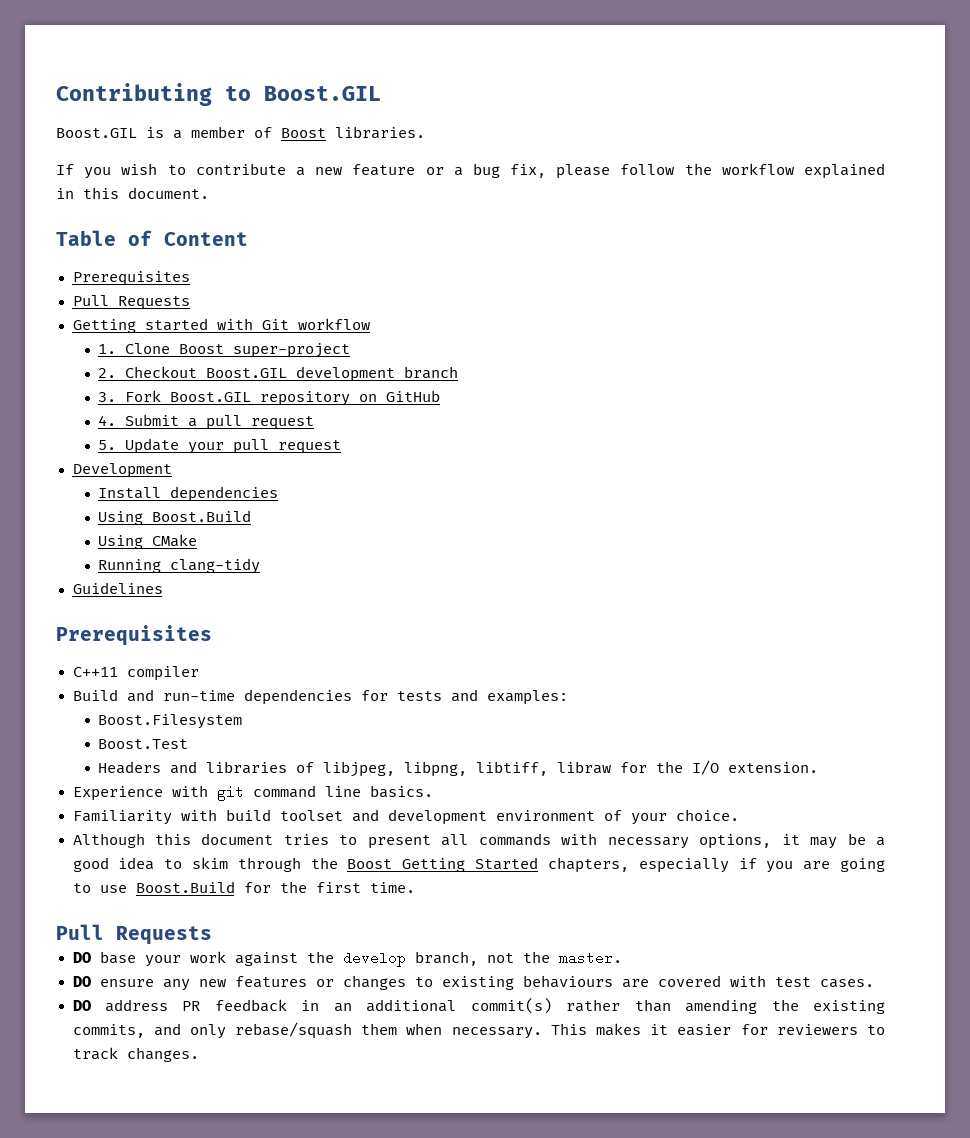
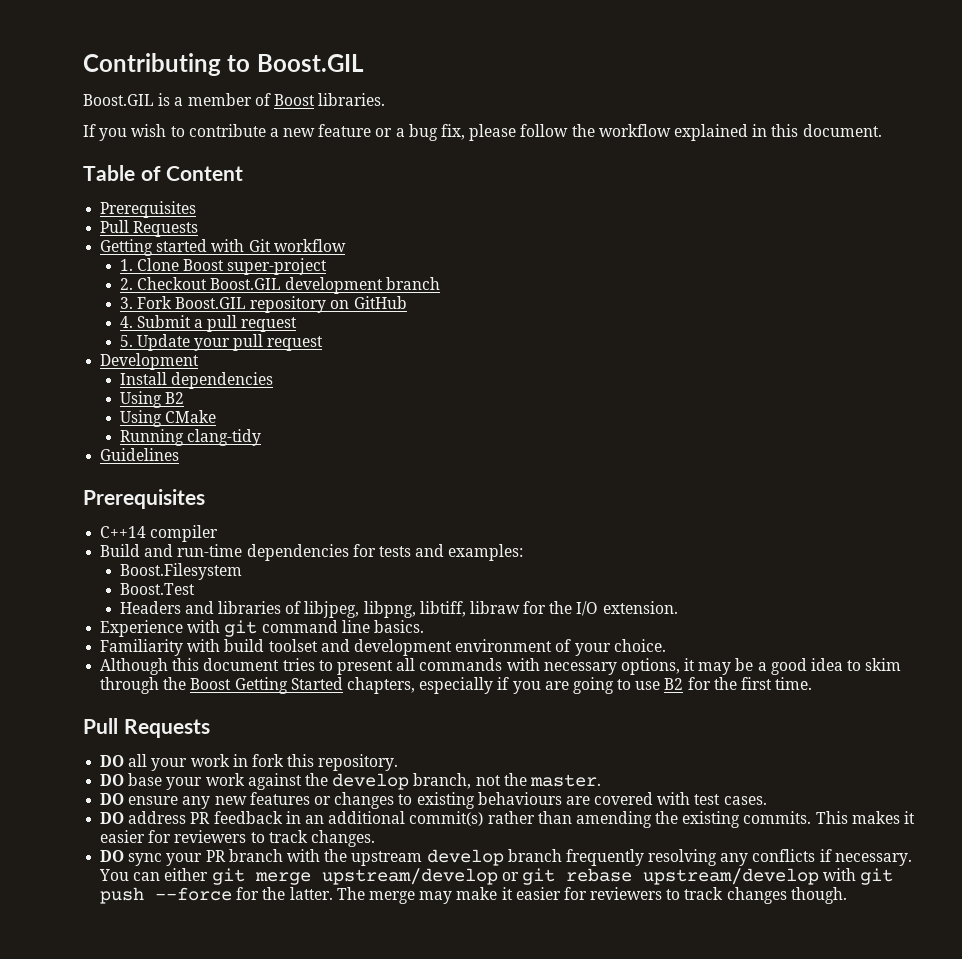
[152,510,252,522] Boost.Build -> [164,392,184,404] B2
[72,667,118,677] C++11 -> [100,526,147,538] C++14
[135,881,235,893] Boost.Build -> [664,678,684,690] B2
(212, 935) none -> [100,754,399,771] // DO all your work in fork this repository.
[72,1022,542,1039] commits, and only rebase/squash them when necessary. -> [743,811,812,824] commits.
(199, 1054) none -> [100,849,912,866] [99,868,894,885] [100,887,847,904] // DO sync your PR branch with the upstream develop branch frequently resolving any conflicts if necessary. You can either git merge upstream/develop or git rebase upstream/develop with git push --force for the latter. The merge may make it easier for reviewers to track changes though.

